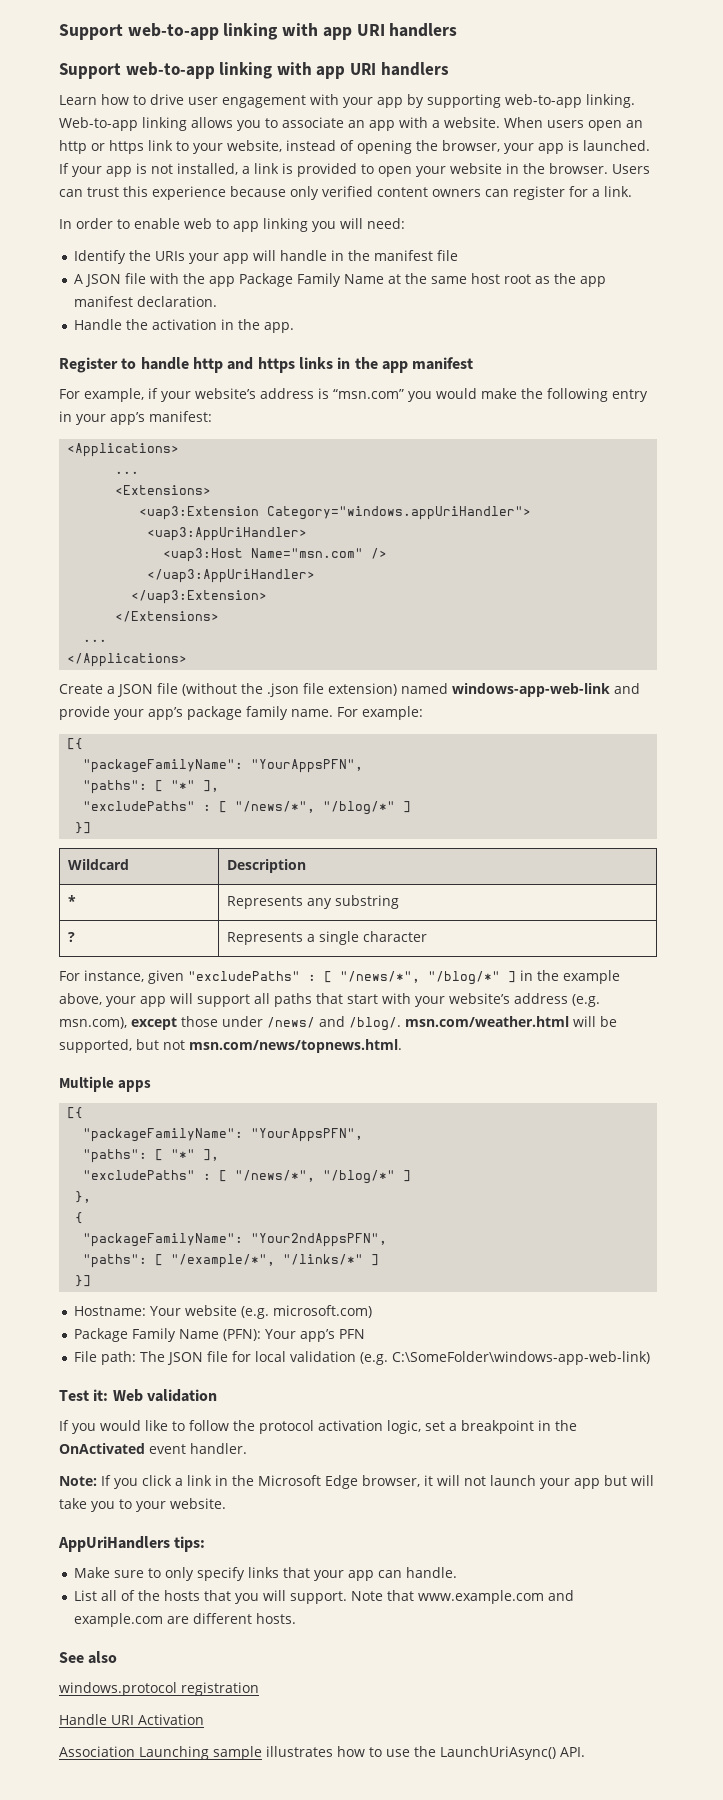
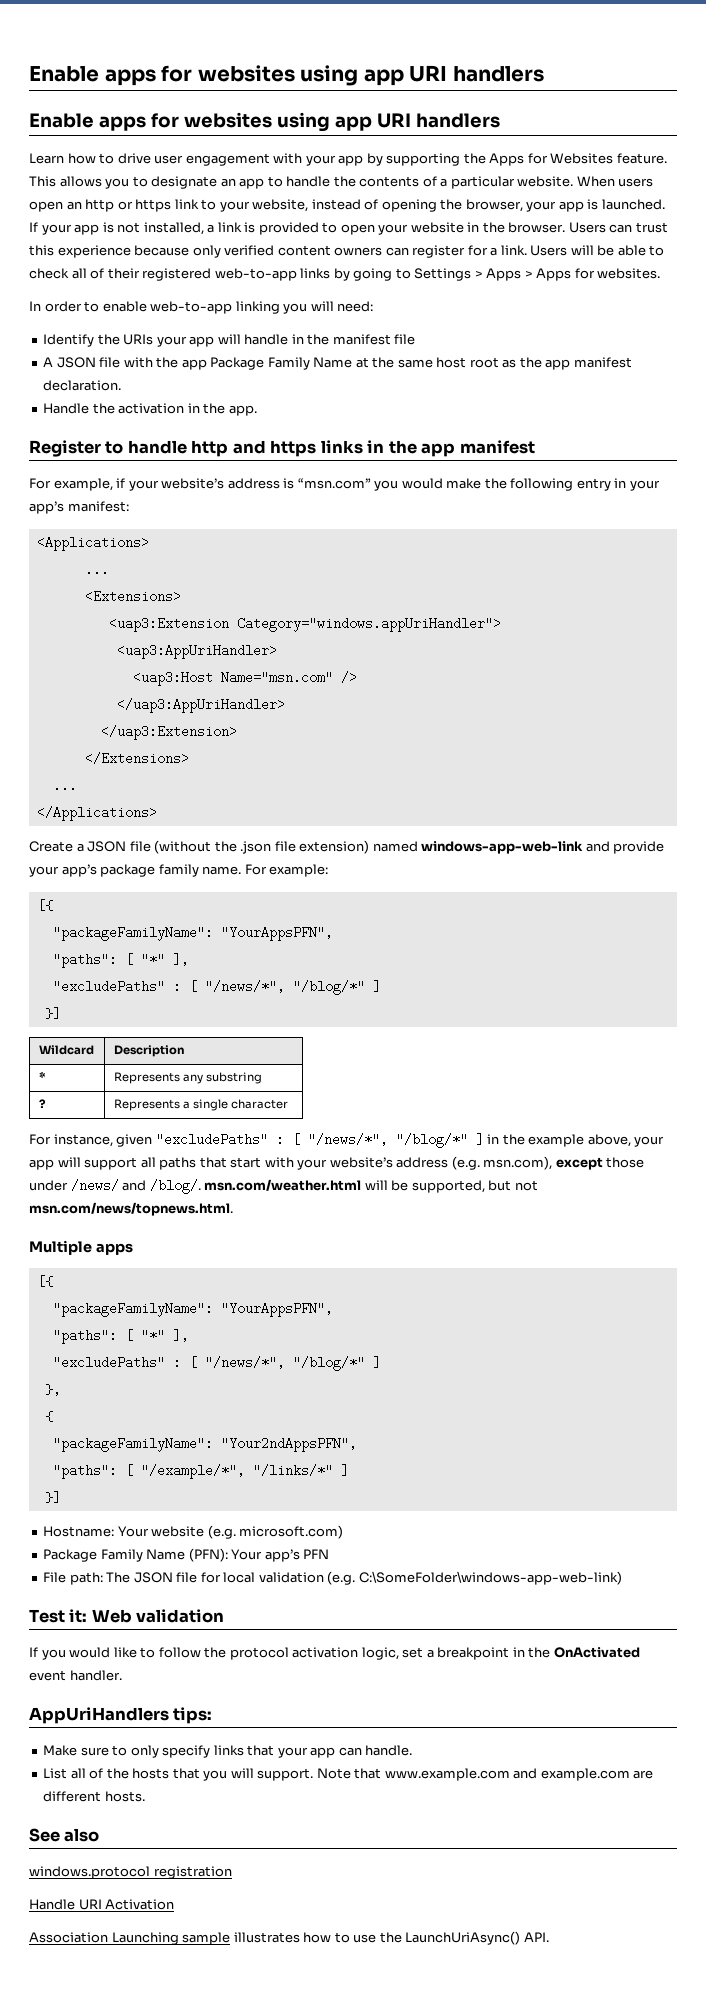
[59,23,458,40] [59,62,312,79] Support web-to-app linking with app URI handlers // Support web-to-app linking with -> [29,65,544,86] [29,112,330,132] Enable apps for websites using app URI handlers // Enable apps for websites using
[505,94,635,108] [59,117,187,131] web-to-app linking. Web-to-app linking -> [463,153,667,166] [29,176,56,187] the Apps for Websites feature. This
[282,117,344,128] associate -> [151,176,218,189] designate
[399,117,440,128] with a -> [267,176,515,189] to handle the contents of a particular
(632, 191) none -> [530,245,665,256] [29,268,661,281] Users will be able to check all of their registered web-to-app links by going to Settings > Apps > Apps for websites.
[184,218,259,232] web to app -> [150,301,233,314] web-to-app
[59,1475,654,1489] [59,1498,226,1512] // Note: If you click a link in the Microsoft Edge browser, it will not launch your app but will take you to your website. -> (122, 1675) none

